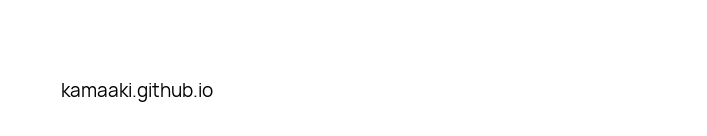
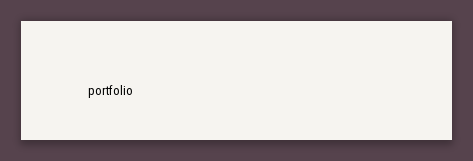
[61,83,213,102] kamaaki.github.io -> [88,85,133,98] portfolio

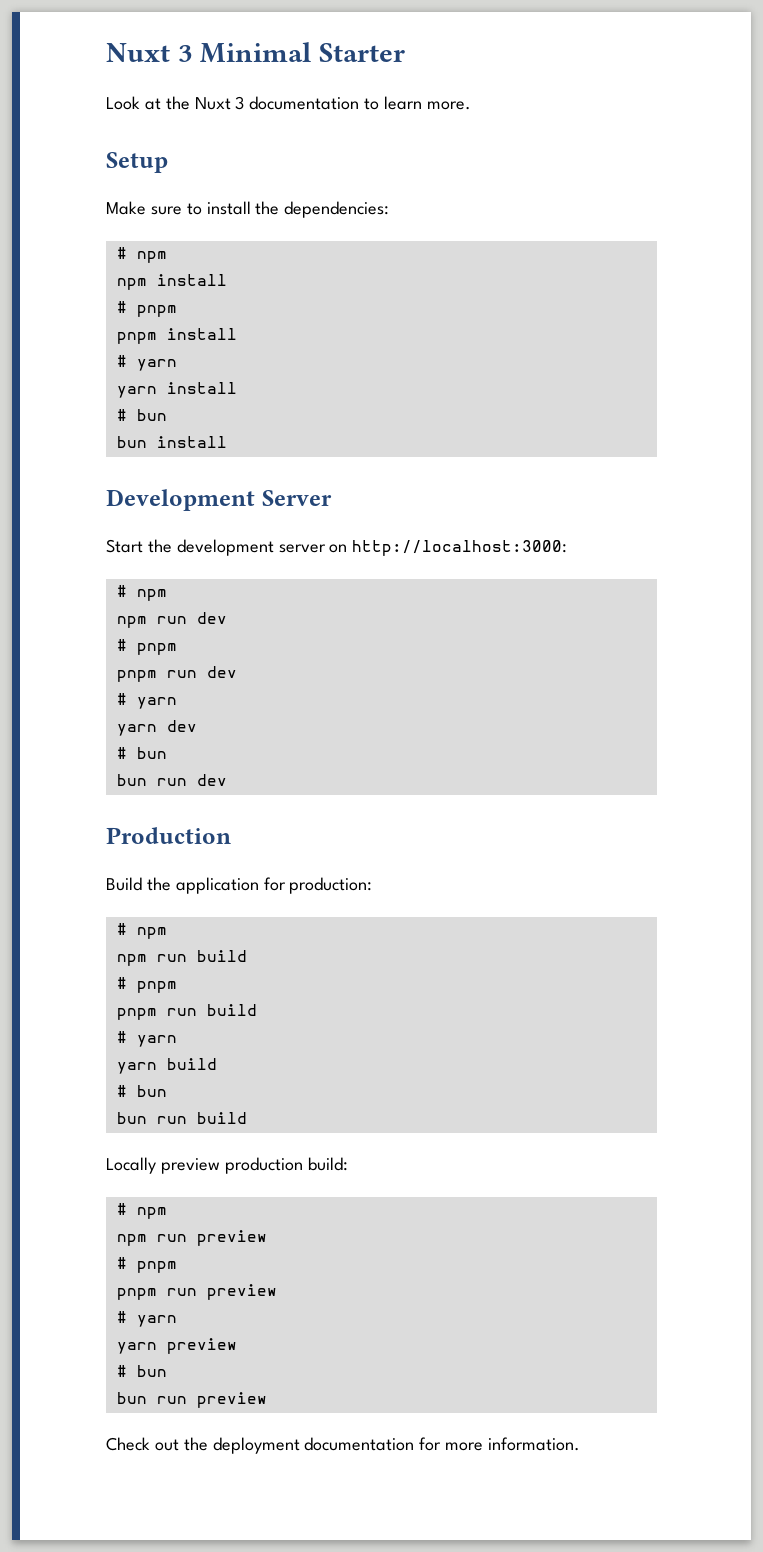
[88,85,133,98] portfolio -> [106,42,406,63] [106,96,471,110] [106,152,168,173] [106,201,390,218] [116,247,167,263] [116,274,227,290] [116,301,177,317] [116,328,237,344] [116,355,177,371] [116,382,237,398] [116,409,167,421] [116,436,227,448] [106,489,332,511] [106,539,568,556] [116,585,167,601] [116,612,227,628] [116,639,177,655] [116,666,237,682] [116,693,177,709] [116,720,197,736] [116,747,167,759] [116,774,227,786] [106,827,231,844] [106,877,373,894] [116,923,167,939] [116,950,247,966] [116,977,177,993] [116,1004,257,1020] [116,1031,177,1047] [116,1058,217,1074] [116,1085,167,1097] [116,1112,247,1124] [106,1157,348,1174] [116,1203,167,1219] [116,1230,267,1246] [116,1257,177,1273] [116,1284,277,1300] [116,1311,177,1327] [116,1338,237,1354] [116,1365,167,1377] [116,1392,267,1408] [106,1437,581,1454] Nuxt 3 Minimal Starter // Look at the Nuxt 3 documentation to learn more. // Setup // Make sure to install the dependencies: // # npm // npm install // # pnpm // pnpm install // # yarn // yarn install // # bun // bun install // Development Server // Start the development server on http://localhost:3000: // # npm // npm run dev // # pnpm // pnpm run dev // # yarn // yarn dev // # bun // bun run dev // Production // Build the application for production: // # npm // npm run build // # pnpm // pnpm run build // # yarn // yarn build // # bun // bun run build // Locally preview production build: // # npm // npm run preview // # pnpm // pnpm run preview // # yarn // yarn preview // # bun // bun run preview // Check out the deployment documentation for more information.

